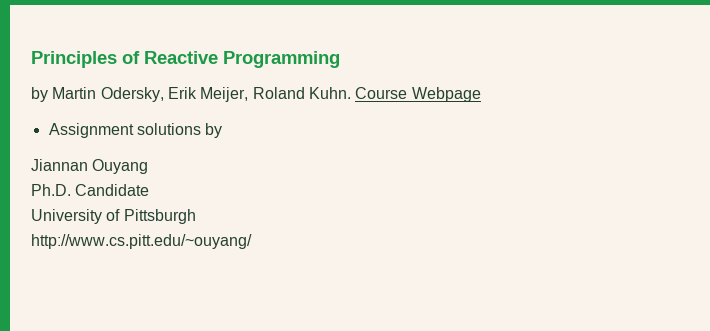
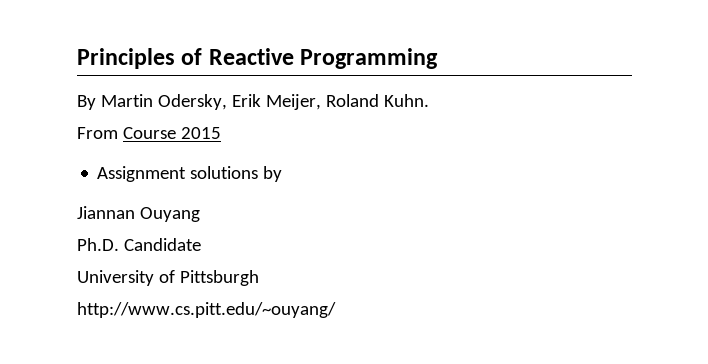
[31,87,48,102] by -> [77,95,96,110] By
[355,87,481,102] Course Webpage -> [77,127,221,139] // From Course 2015

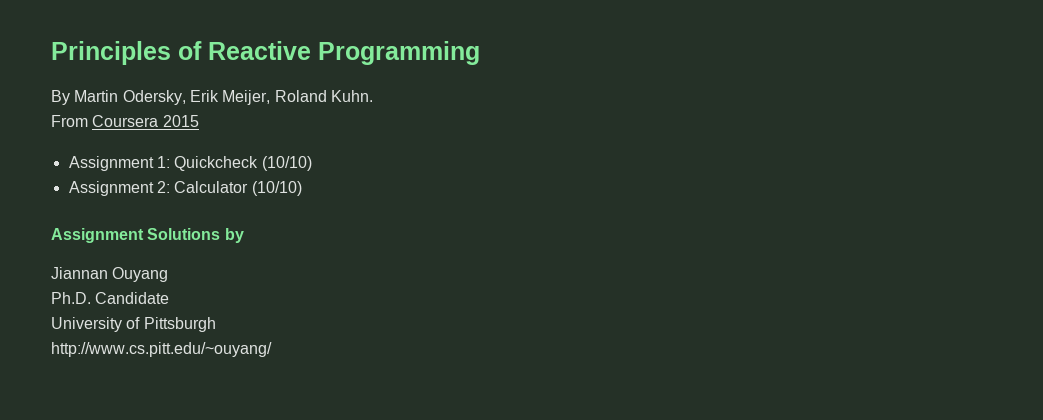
[122,127,176,139] Course -> [92,115,159,127] Coursera
[190,166,259,179] solutions -> [156,156,312,171] [68,181,302,196] [51,228,221,243] 1: Quickcheck (10/10) // Assignment 2: Calculator (10/10) // Assignment Solutions

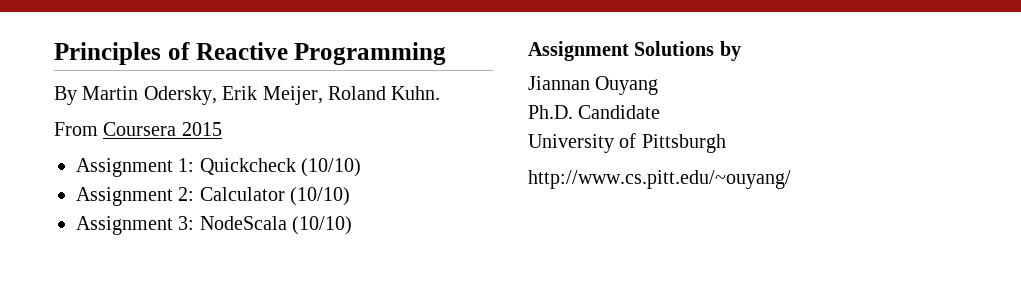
(302, 188) none -> [76,216,353,235] // Assignment 3: NodeScala (10/10)

